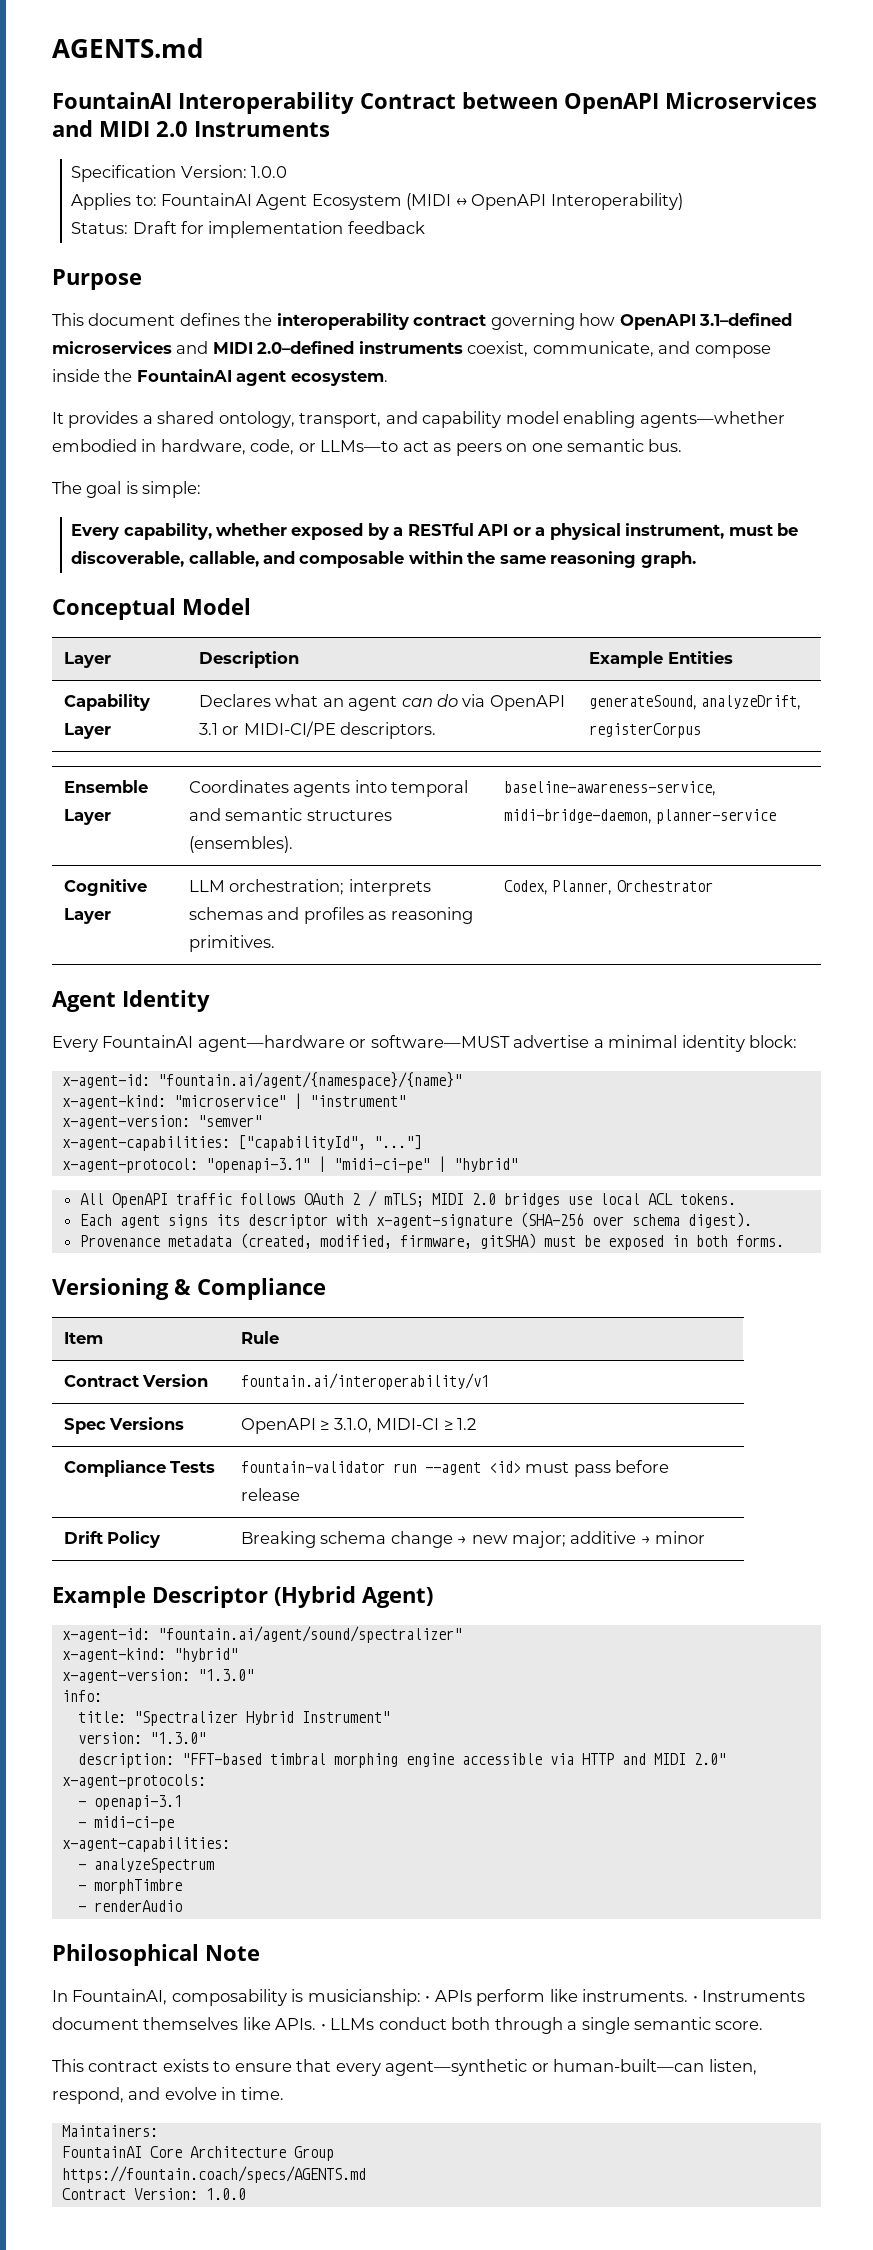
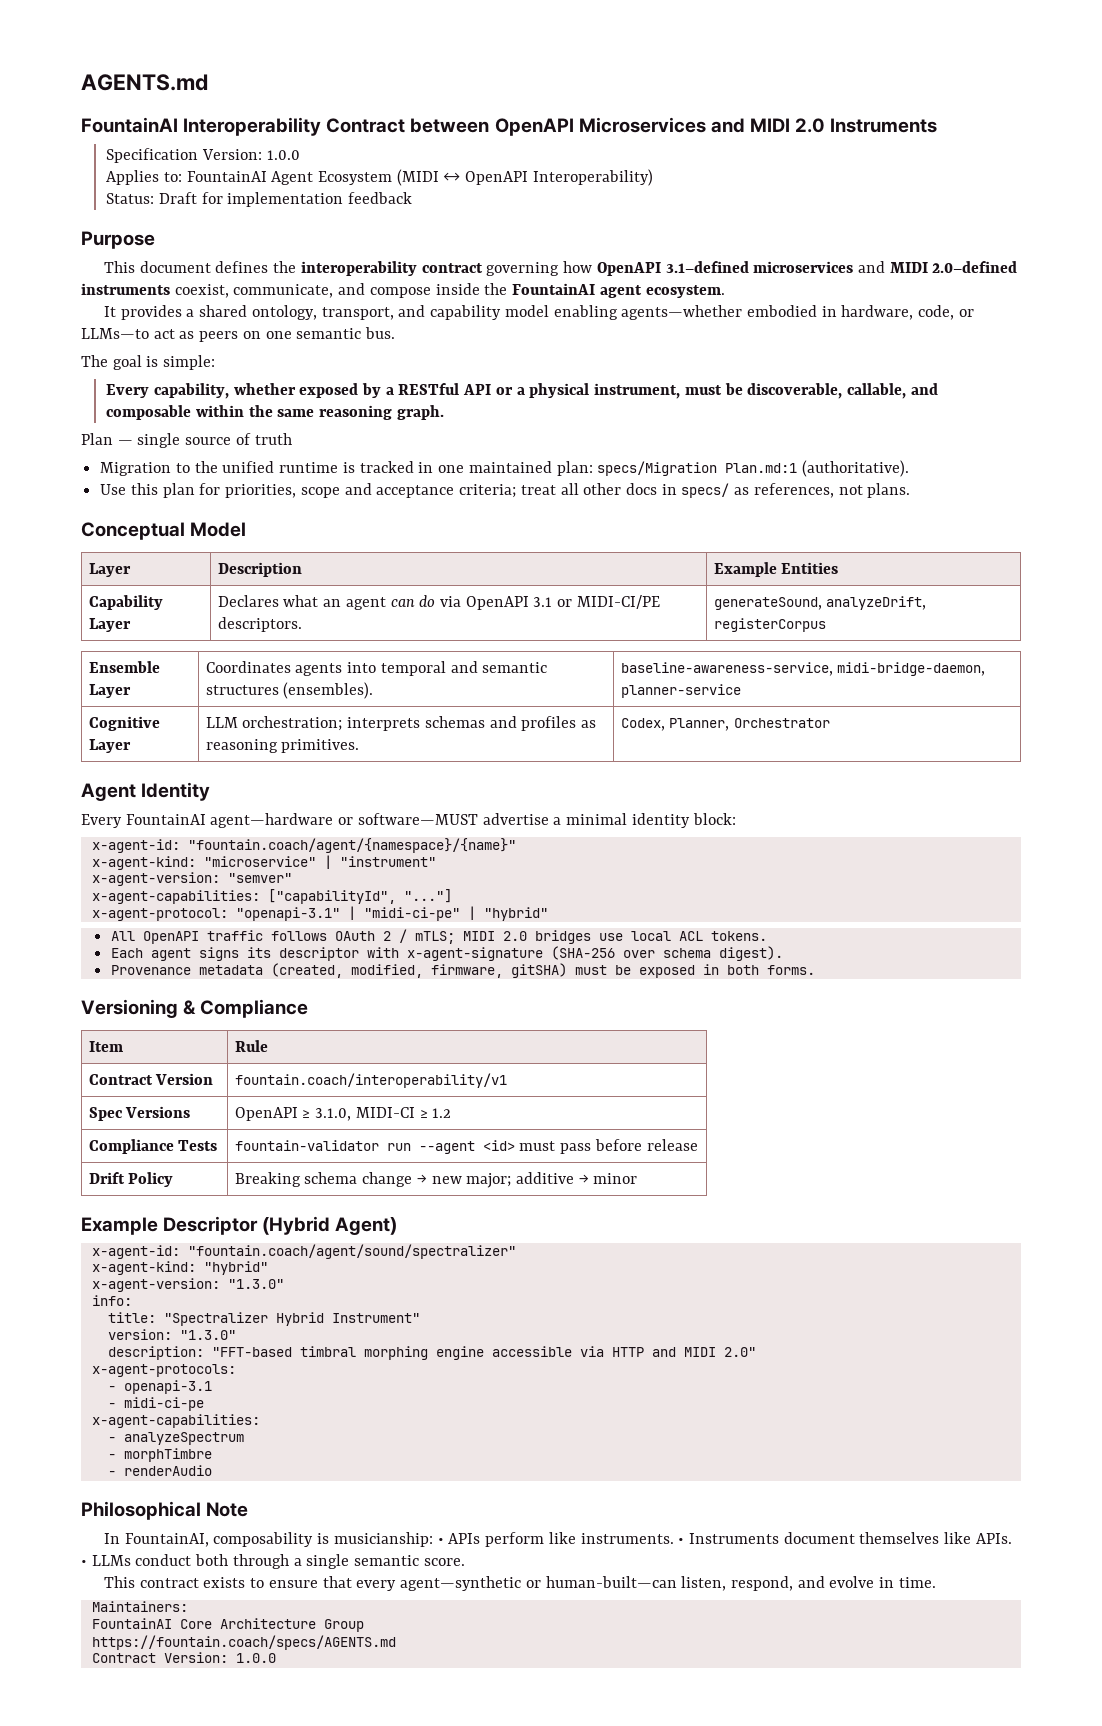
(696, 559) none -> [81,433,292,448] [100,460,909,477] [100,483,911,498] // Plan — single source of truth // Migration to the unified runtime is tracked in one maintained plan: specs/Migration Plan.md:1 (authoritative). // Use this plan for priorities, scope and acceptance criteria; treat all other docs in specs/ as references, not plans.
[157,1072,462,1089] "fountain.ai/agent/{namespace}/{name}" -> [187,838,516,853] "fountain.coach/agent/{namespace}/{name}"
[240,1373,489,1390] fountain.ai/interoperability/v1 -> [234,1073,507,1088] fountain.coach/interoperability/v1
[157,1626,462,1643] "fountain.ai/agent/sound/spectralizer" -> [187,1244,516,1259] "fountain.coach/agent/sound/spectralizer"

